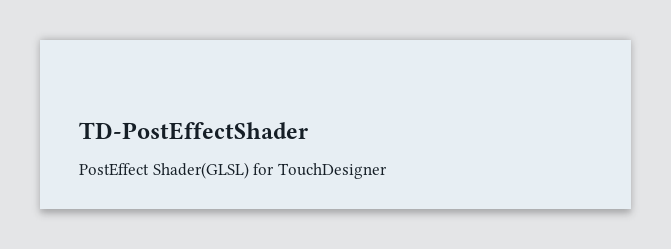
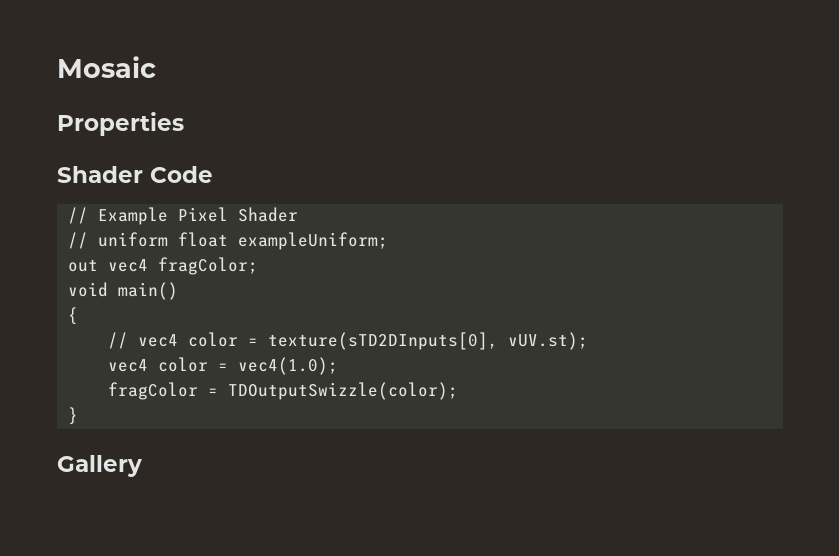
[79,122,308,140] [79,162,387,179] TD-PostEffectShader // PostEffect Shader(GLSL) for TouchDesigner -> [57,56,156,78] [57,112,184,136] [57,166,213,183] [67,207,298,225] [67,232,388,250] [67,257,258,275] [67,282,178,300] [67,307,78,325] [107,332,588,350] [107,357,338,375] [107,382,458,400] [67,407,78,425] [57,455,142,477] Mosaic // Properties // Shader Code // // Example Pixel Shader // // uniform float exampleUniform; // out vec4 fragColor; // void main() // { // // vec4 color = texture(sTD2DInputs[0], vUV.st); // vec4 color = vec4(1.0); // fragColor = TDOutputSwizzle(color); // } // Gallery

